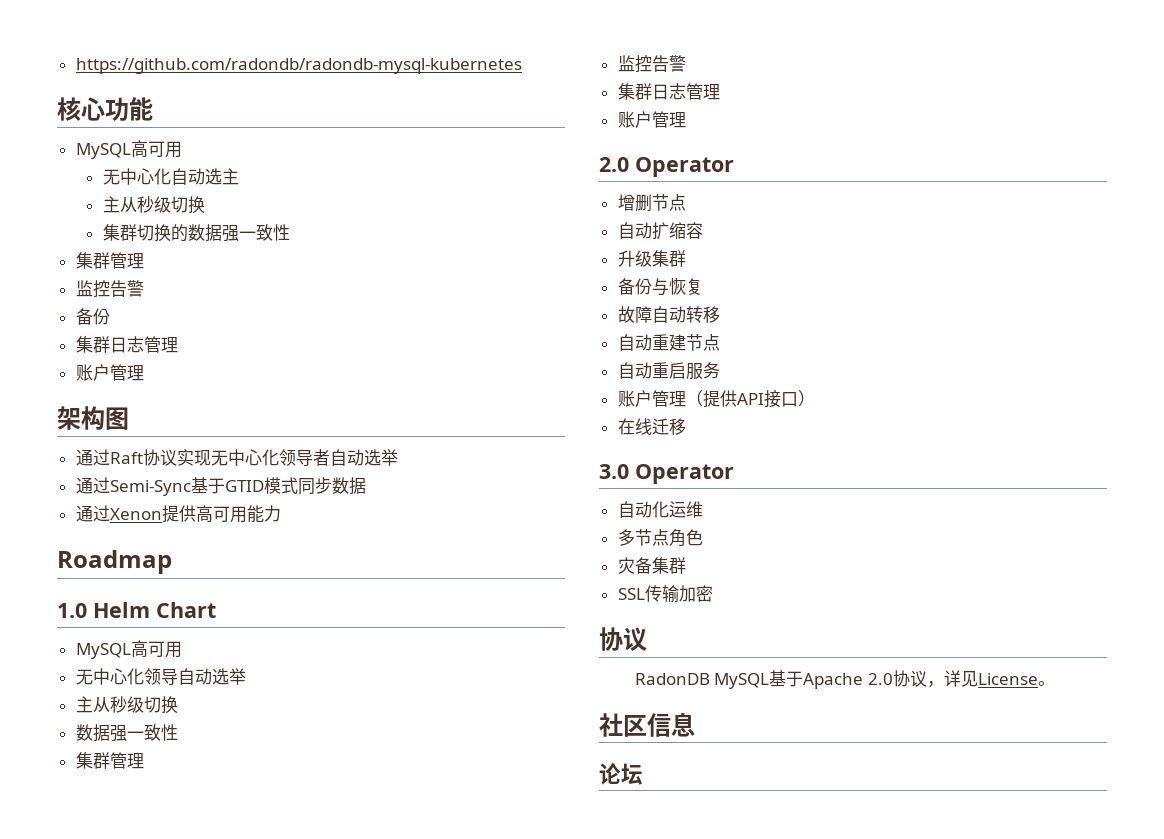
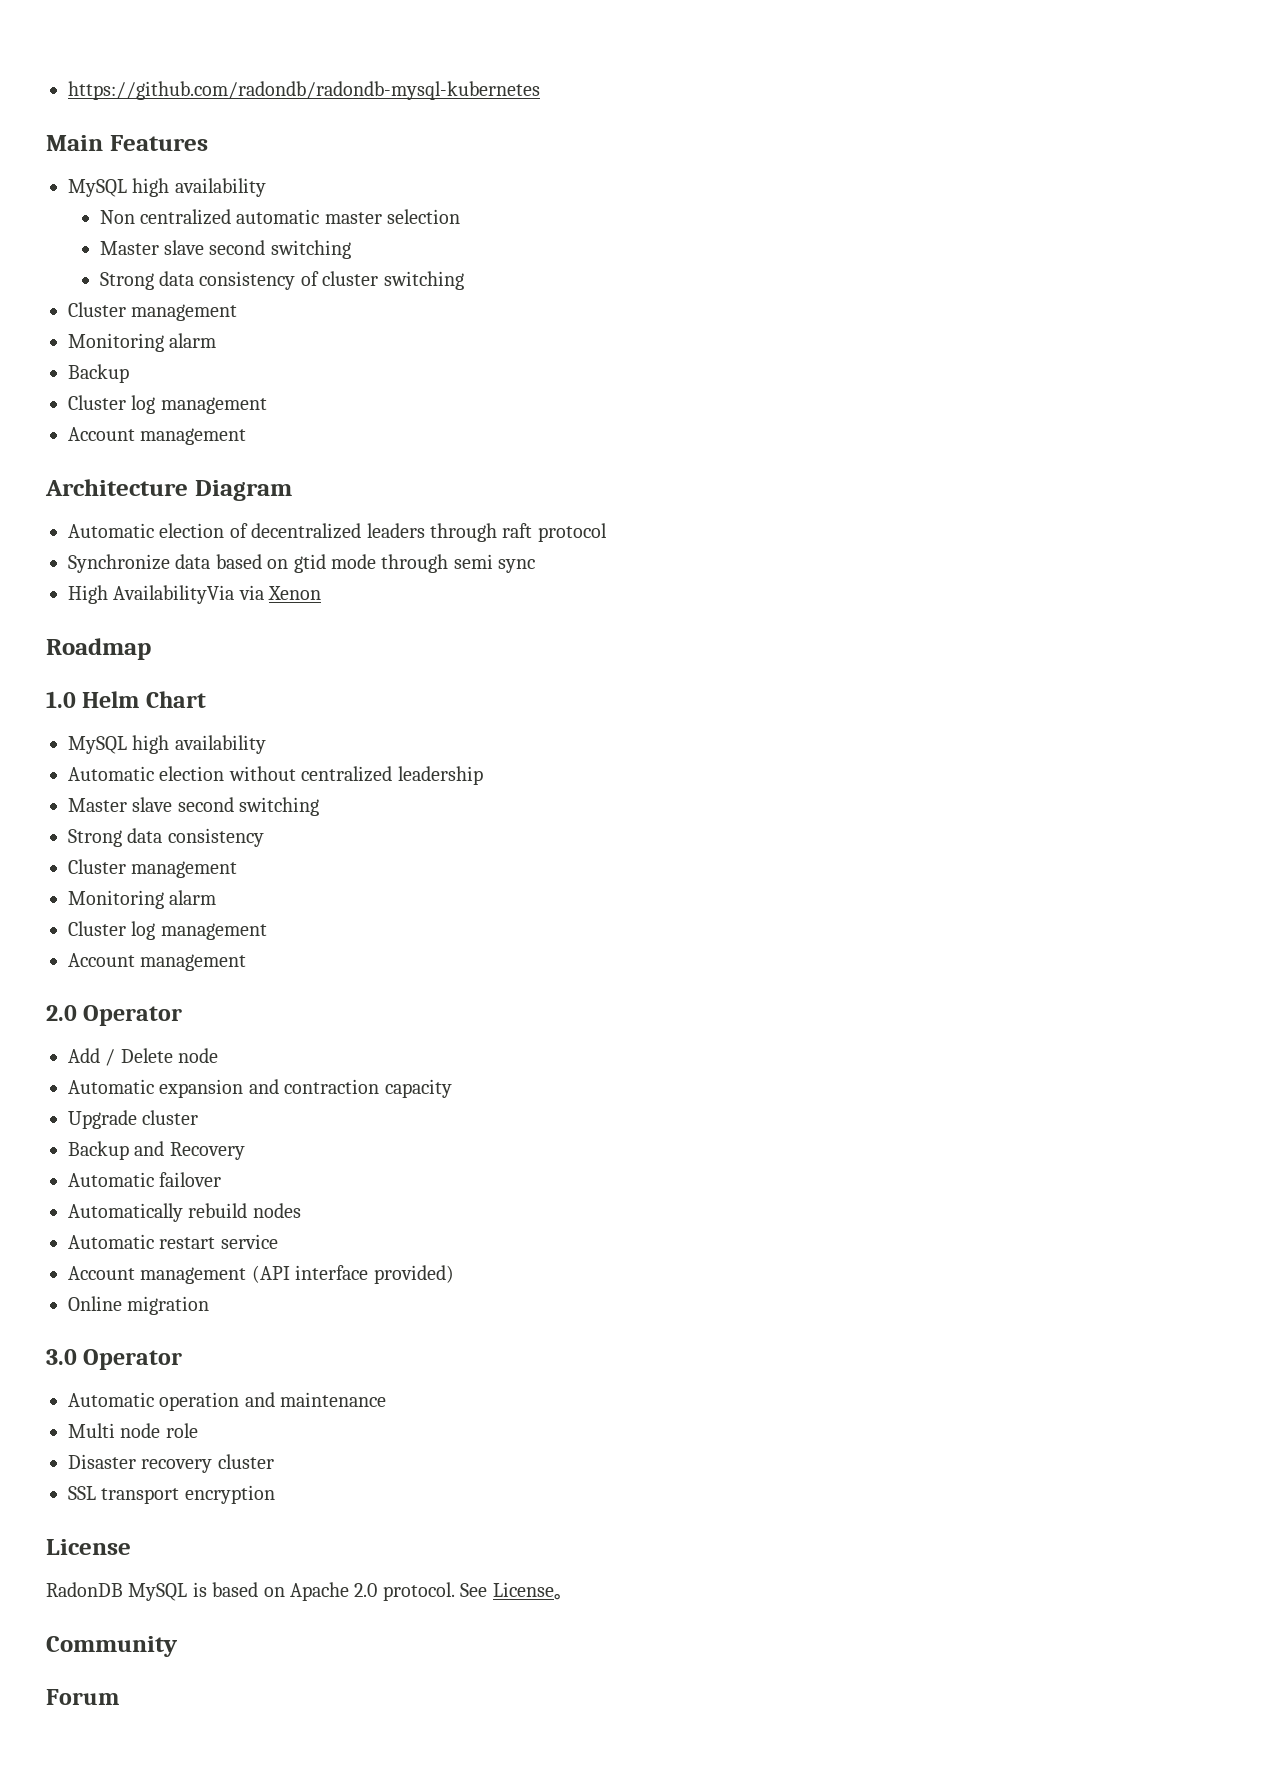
[57,97,153,121] [75,140,182,159] [102,168,239,185] [102,196,205,214] [102,224,290,242] [75,252,144,269] [75,280,144,298] [75,308,110,325] [75,336,178,353] [75,364,144,381] [57,406,129,430] [75,449,398,466] [75,477,366,496] [75,505,281,523] 核心功能 // MySQL高可用 // 无中心化自动选主 // 主从秒级切换 // 集群切换的数据强一致性 // 集群管理 // 监控告警 // 备份 // 集群日志管理 // 账户管理 // 架构图 // 通过Raft协议实现无中心化领导者自动选举 // 通过Semi-Sync基于GTID模式同步数据 // 通过Xenon提供高可用能力 -> [46,135,208,151] [68,178,266,197] [99,209,461,225] [99,240,351,259] [99,271,464,290] [68,302,238,321] [68,333,217,352] [68,364,129,383] [68,395,267,414] [68,427,247,445] [45,479,292,501] [68,523,607,542] [68,554,536,573] [68,585,322,604] Main Features // MySQL high availability // Non centralized automatic master selection // Master slave second switching // Strong data consistency of cluster switching // Cluster management // Monitoring alarm // Backup // Cluster log management // Account management // Architecture Diagram // Automatic election of decentralized leaders through raft protocol // Synchronize data based on gtid mode through semi sync // High AvailabilityVia via Xenon
[130,640,182,658] [75,668,246,685] [75,696,178,714] [75,724,178,742] [75,752,144,769] [617,55,686,73] [617,83,720,100] [617,111,686,128] [599,157,734,177] [617,194,686,212] [617,222,703,240] [617,250,686,267] [617,278,703,296] [617,306,720,323] [617,334,720,351] [617,362,720,380] [617,390,815,408] [617,418,686,435] [599,464,734,484] [617,501,703,518] [617,529,703,547] [617,557,686,574] [617,585,713,603] [599,627,647,652] [634,670,978,689] 高可用 // 无中心化领导自动选举 // 主从秒级切换 // 数据强一致性 // 集群管理 // 监控告警 // 集群日志管理 // 账户管理 // 2.0 Operator // 增删节点 // 自动扩缩容 // 升级集群 // 备份与恢复 // 故障自动转移 // 自动重建节点 // 自动重启服务 // 账户管理（提供API接口） // 在线迁移 // 3.0 Operator // 自动化运维 // 多节点角色 // 灾备集群 // SSL传输加密 // 协议 // RadonDB MySQL基于Apache 2.0协议，详见 -> [132,735,266,754] [68,766,483,785] [68,797,320,816] [68,828,264,847] [68,859,238,878] [68,890,217,909] [68,921,267,940] [68,953,247,971] [46,1005,183,1026] [68,1048,219,1066] [68,1079,452,1098] [68,1110,199,1129] [68,1141,245,1160] [68,1172,222,1187] [68,1203,301,1222] [68,1234,278,1249] [68,1265,454,1284] [68,1296,210,1315] [46,1349,183,1370] [68,1392,387,1411] [68,1423,198,1438] [68,1454,274,1473] [68,1485,275,1504] [46,1539,131,1555] [46,1582,488,1601] high availability // Automatic election without centralized leadership // Master slave second switching // Strong data consistency // Cluster management // Monitoring alarm // Cluster log management // Account management // 2.0 Operator // Add / Delete node // Automatic expansion and contraction capacity // Upgrade cluster // Backup and Recovery // Automatic failover // Automatically rebuild nodes // Automatic restart service // Account management (API interface provided) // Online migration // 3.0 Operator // Automatic operation and maintenance // Multi node role // Disaster recovery cluster // SSL transport encryption // License // RadonDB MySQL is based on Apache 2.0 protocol. See
[599,712,695,737] [599,763,643,785] 社区信息 // 论坛 -> [46,1636,178,1657] [46,1689,119,1705] Community // Forum

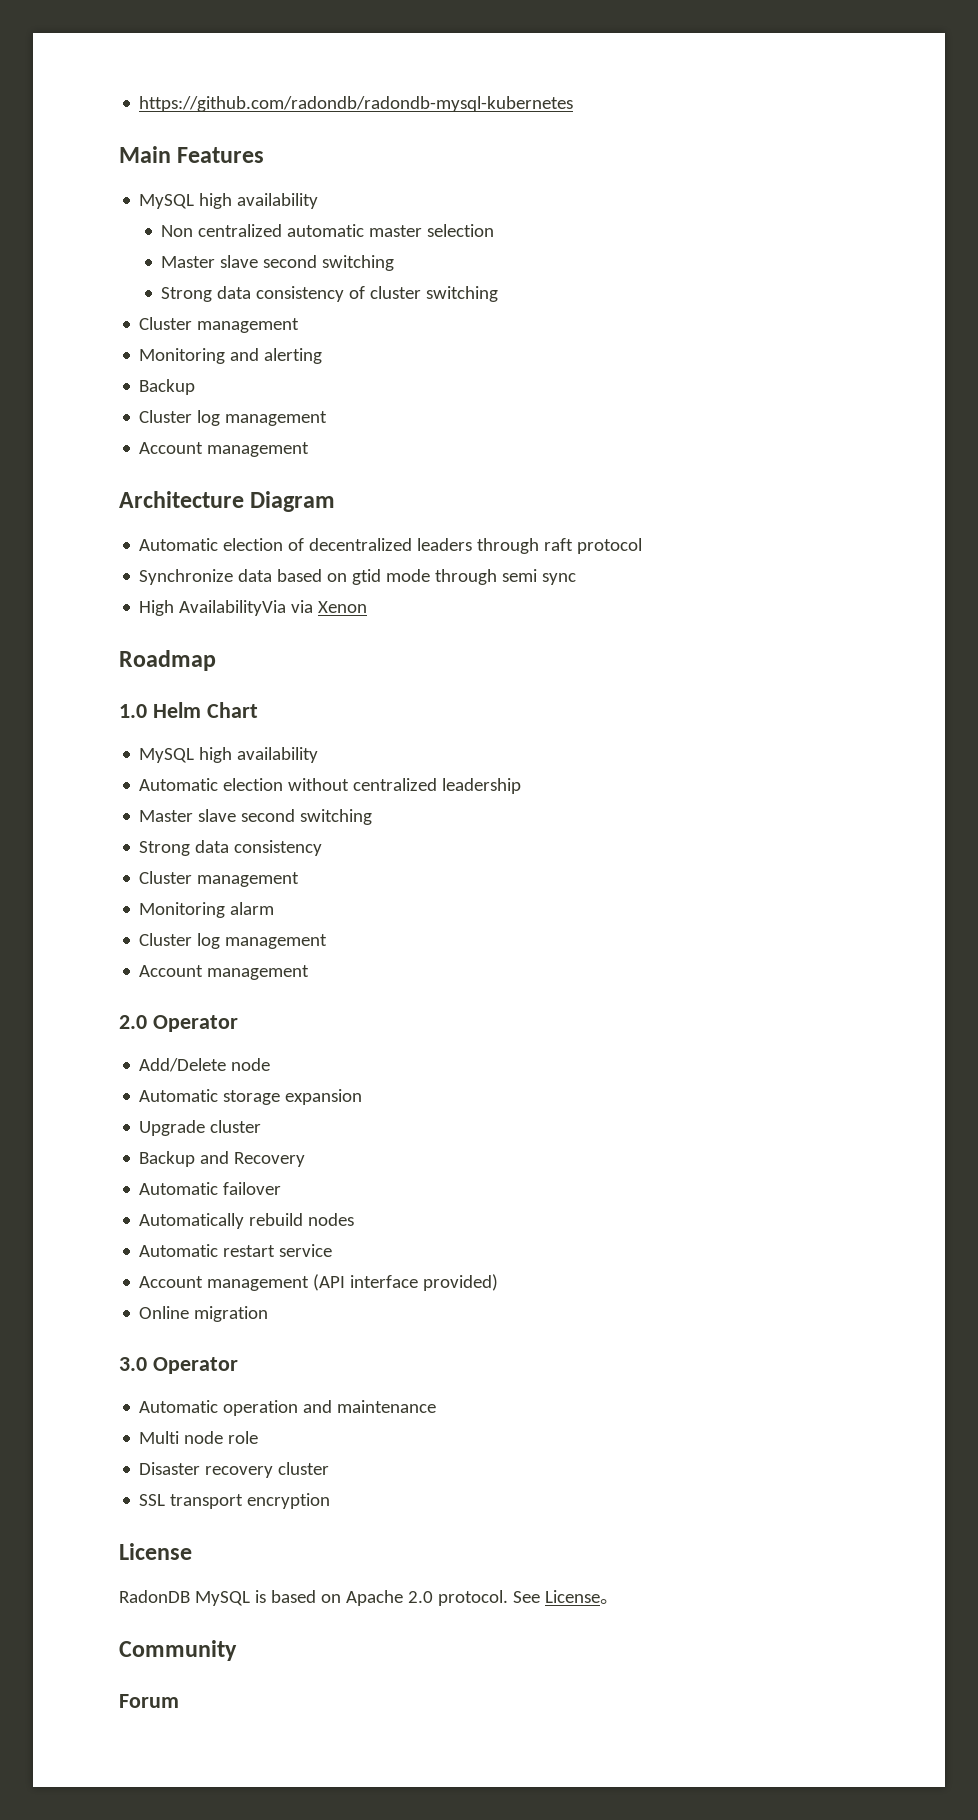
[169,333,217,348] alarm -> [230,348,323,364] and alerting
[68,1048,173,1066] Add / Delete -> [139,1058,227,1072] Add/Delete
(154, 1086) none -> [223,1090,281,1105] storage
[248,1079,452,1098] and contraction capacity -> (363, 1097) none

